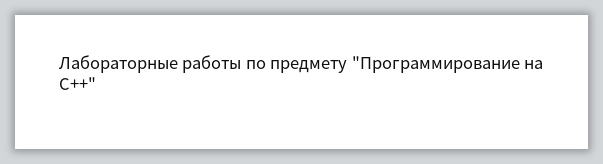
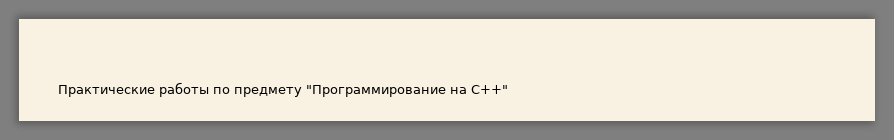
[59,55,178,73] Лабораторные -> [58,85,155,97] Практические

